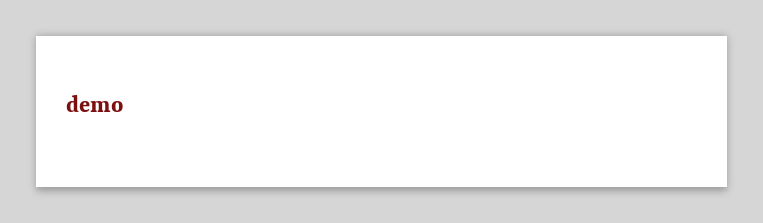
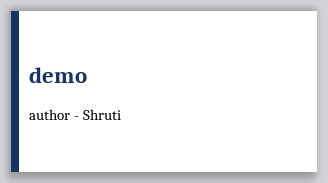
(123, 103) none -> [29,109,121,120] // author - Shruti

